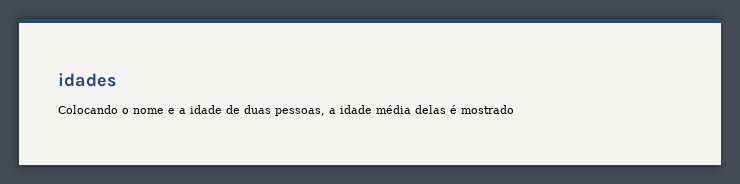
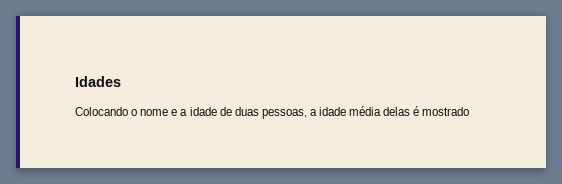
[58,73,117,87] idades -> [75,76,121,87] Idades

